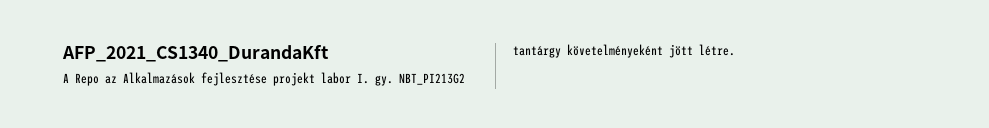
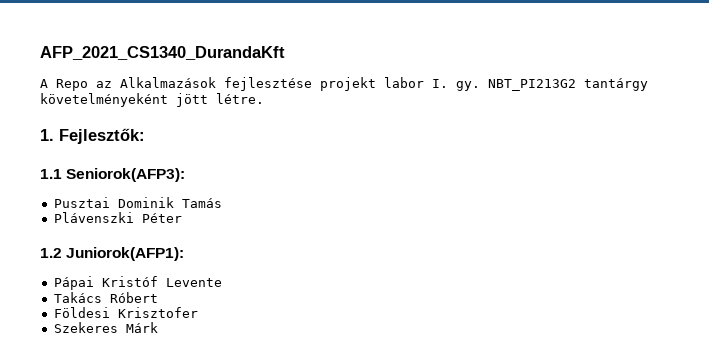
(735, 50) none -> [40,128,145,144] [40,168,186,182] [53,197,222,208] [53,212,182,223] [40,247,185,261] [53,276,222,290] [53,292,158,303] [53,307,198,318] [53,322,158,333] // 1. Fejlesztők: // 1.1 Seniorok(AFP3): // Pusztai Dominik Tamás // Plávenszki Péter // 1.2 Juniorok(AFP1): // Pápai Kristóf Levente // Takács Róbert // Földesi Krisztofer // Szekeres Márk

